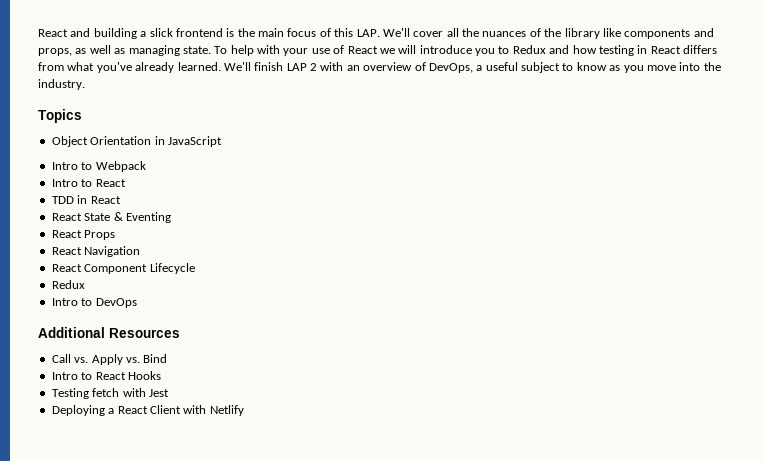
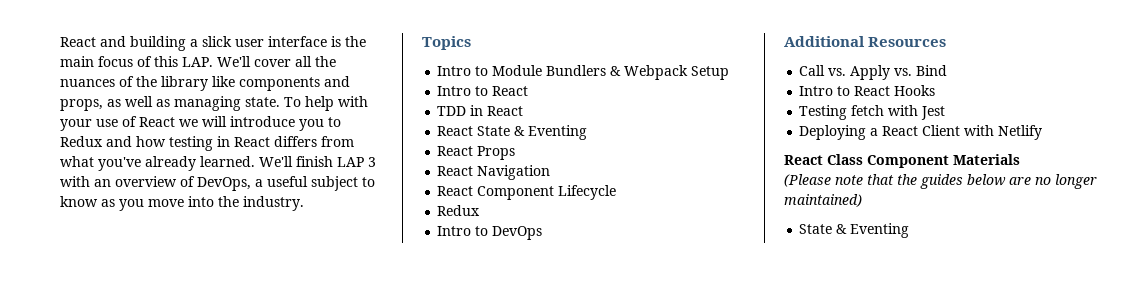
[175,28,223,37] frontend -> [235,36,327,47] user interface
[310,63,317,71] 2 -> [368,157,376,167] 3
[51,136,222,147] [51,162,93,170] // Object Orientation in JavaScript // Intro to -> [437,65,622,76] // Intro to Module Bundlers &
(146, 166) none -> [691,66,730,80] Setup
(244, 410) none -> [784,154,1020,168] [784,174,1097,189] [784,194,862,207] [799,223,910,238] // React Class Component Materials // (Please note that the guides below are no longer maintained) // State & Eventing

